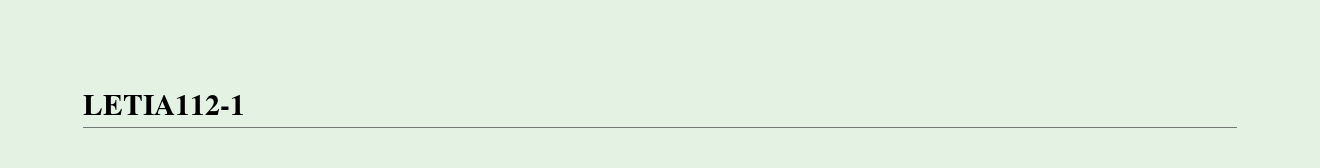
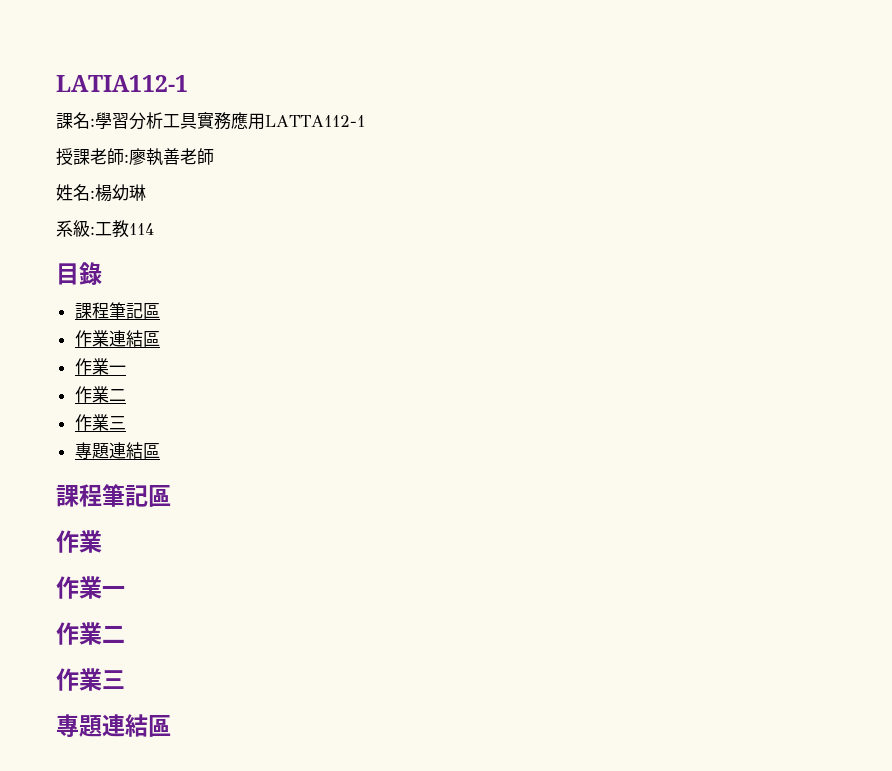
[83,95,245,115] LETIA112-1 -> [56,75,188,92] [56,112,365,130] [56,148,214,166] [56,184,146,202] [56,220,154,238] [56,262,102,285] [74,302,160,319] [74,330,160,347] [74,358,126,375] [74,386,126,403] [74,414,126,431] [74,442,160,459] [56,484,171,507] [56,530,102,553] [56,576,125,599] [56,622,125,645] [56,668,125,691] [56,714,171,737] LATIA112-1 // 課名:學習分析工具實務應用LATTA112-1 // 授課老師:廖執善老師 // 姓名:楊幼琳 // 系級:工教114 // 目錄 // 課程筆記區 // 作業連結區 // 作業一 // 作業二 // 作業三 // 專題連結區 // 課程筆記區 // 作業 // 作業一 // 作業二 // 作業三 // 專題連結區

